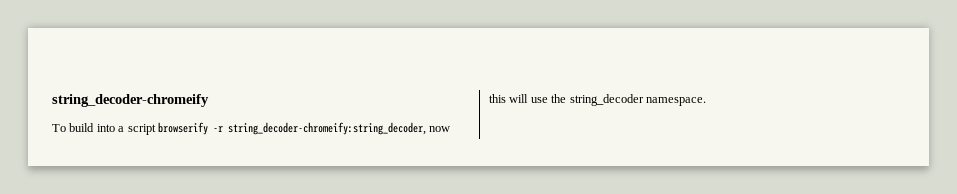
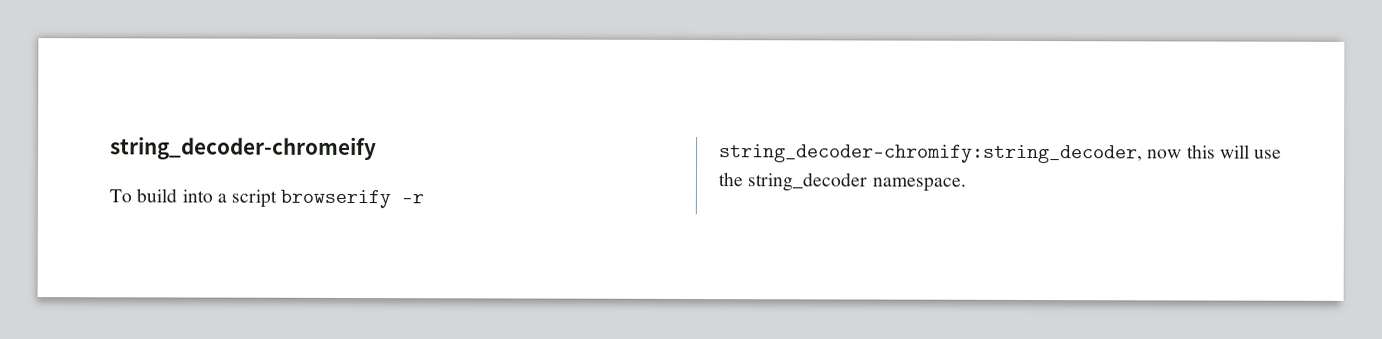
[227,122,426,135] string_decoder-chromeify:string_decoder, -> [719,144,1143,164] string_decoder-chromify:string_decoder,

